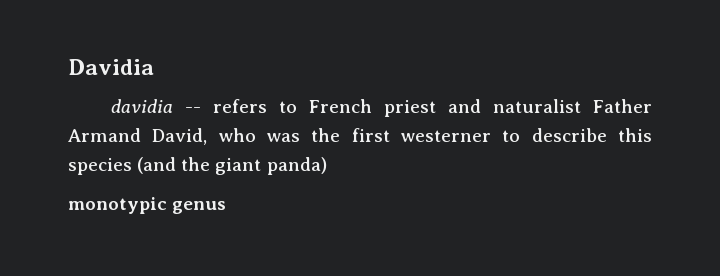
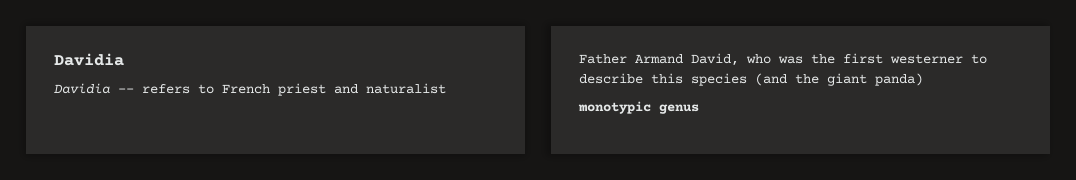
[110,99,173,113] davidia -> [54,83,110,94] Davidia

